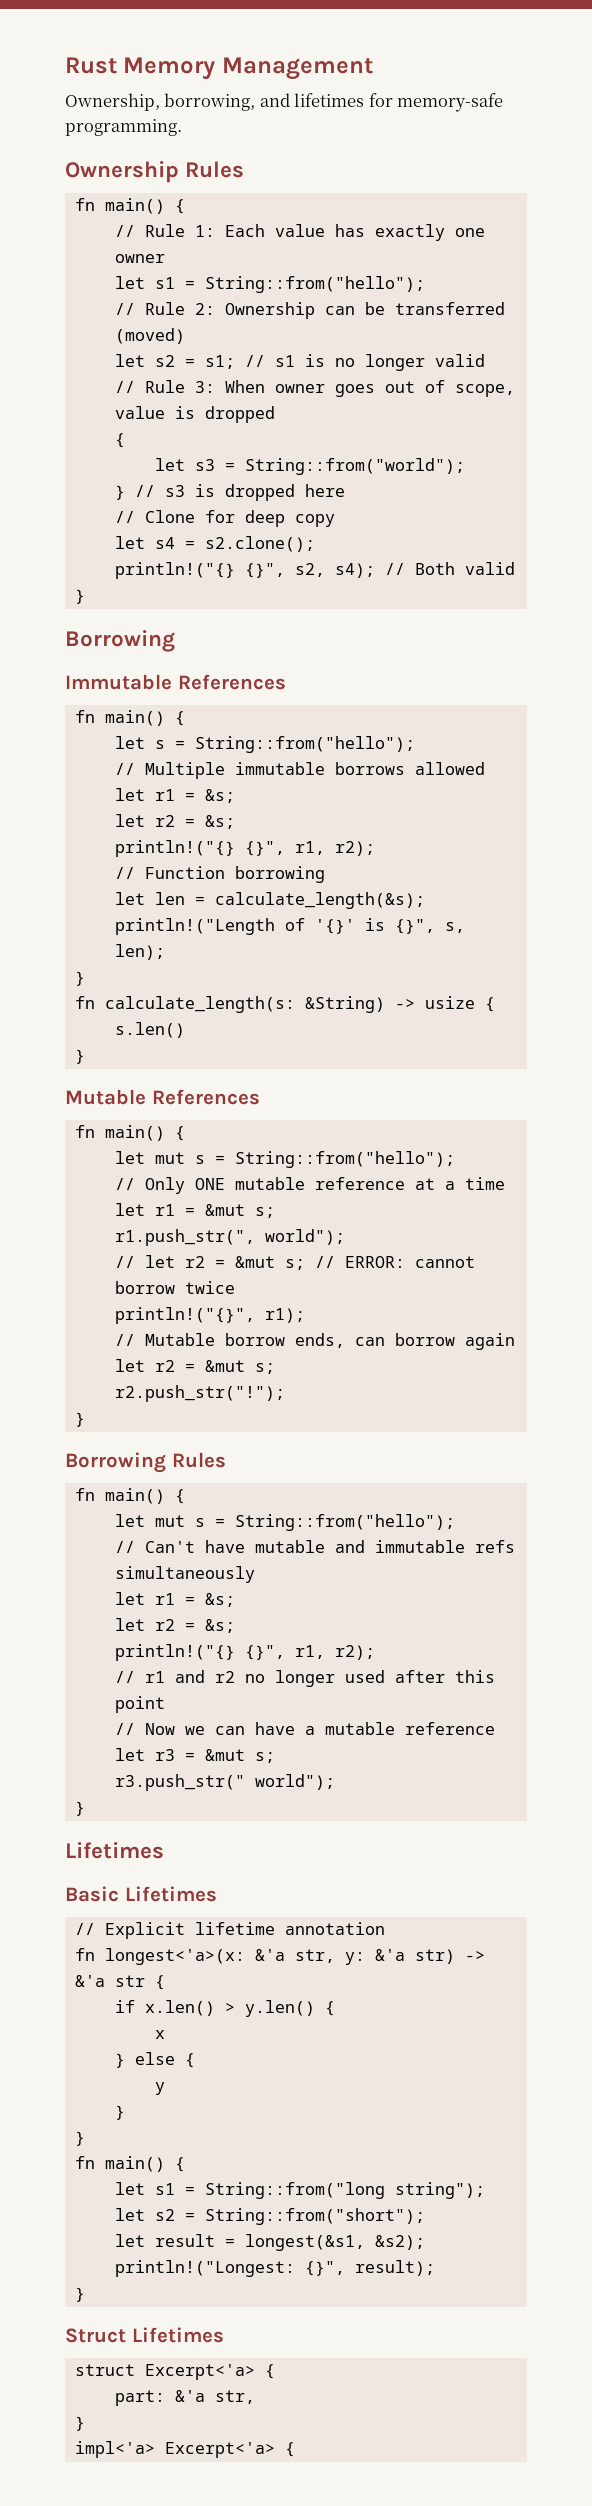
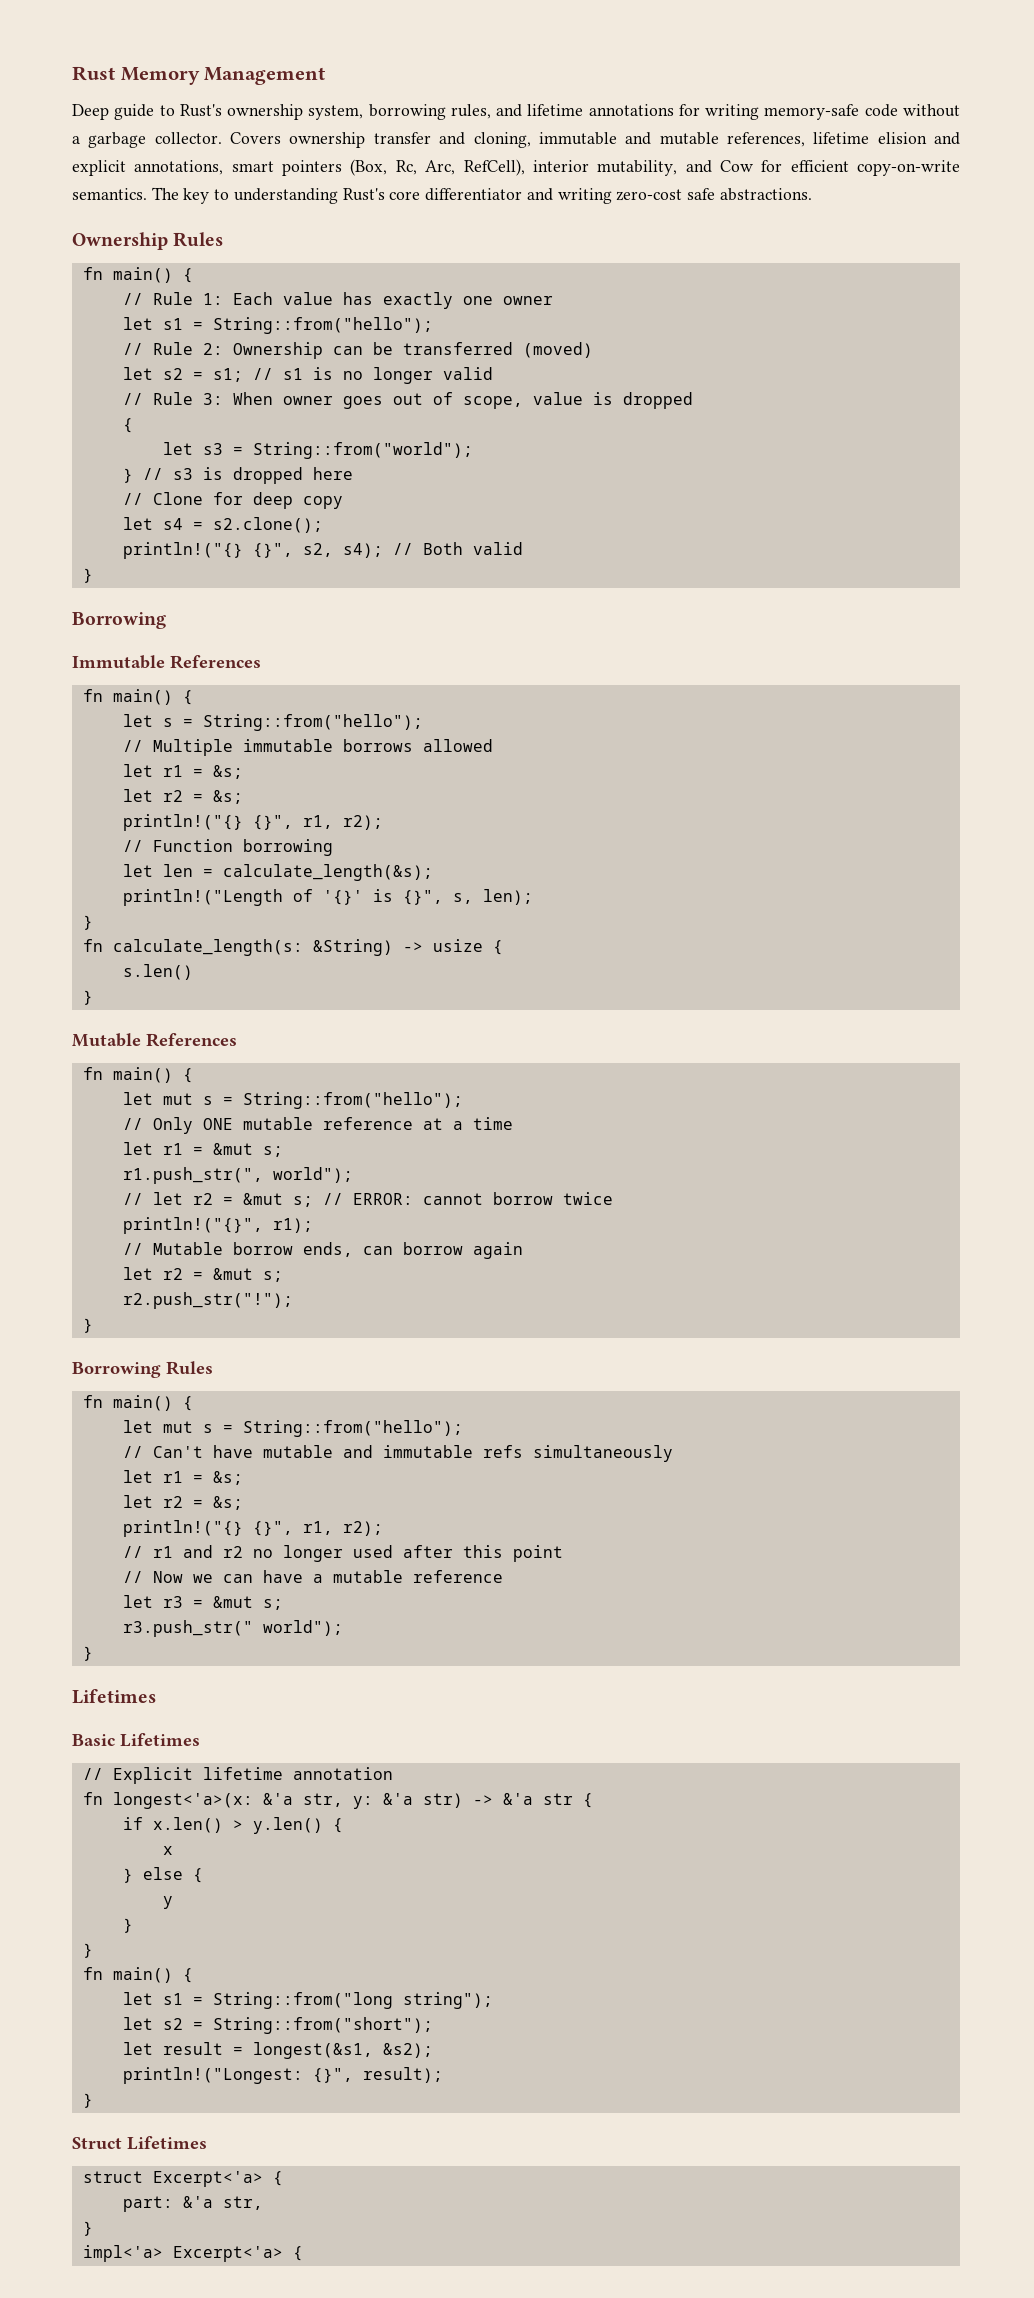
[65,93,504,112] [65,119,182,136] Ownership, borrowing, and lifetimes for memory-safe programming. -> [72,104,960,120] [72,132,961,148] [72,159,960,176] [72,187,812,204] Deep guide to Rust's ownership system, borrowing rules, and lifetime annotations for writing memory-safe code without a garbage collector. Covers ownership transfer and cloning, immutable and mutable references, lifetime elision and explicit annotations, smart pointers (Box, Rc, Arc, RefCell), interior mutability, and Cow for efficient copy-on-write semantics. The key to understanding Rust's core differentiator and writing zero-cost safe abstractions.

